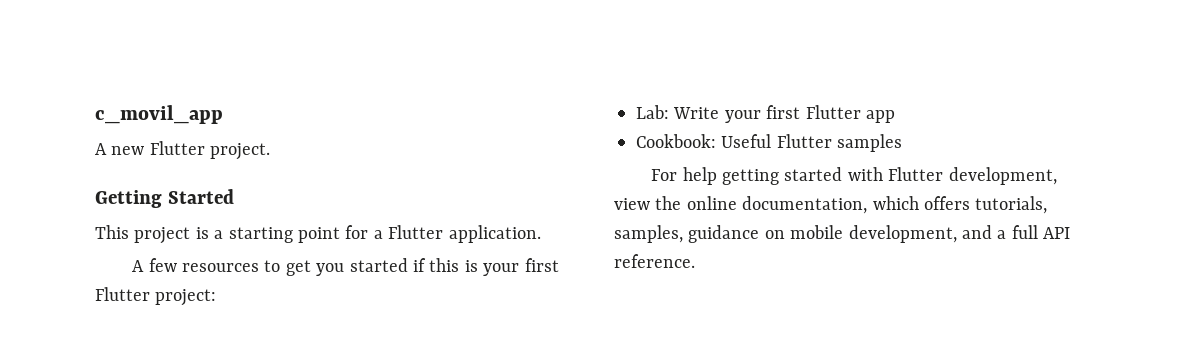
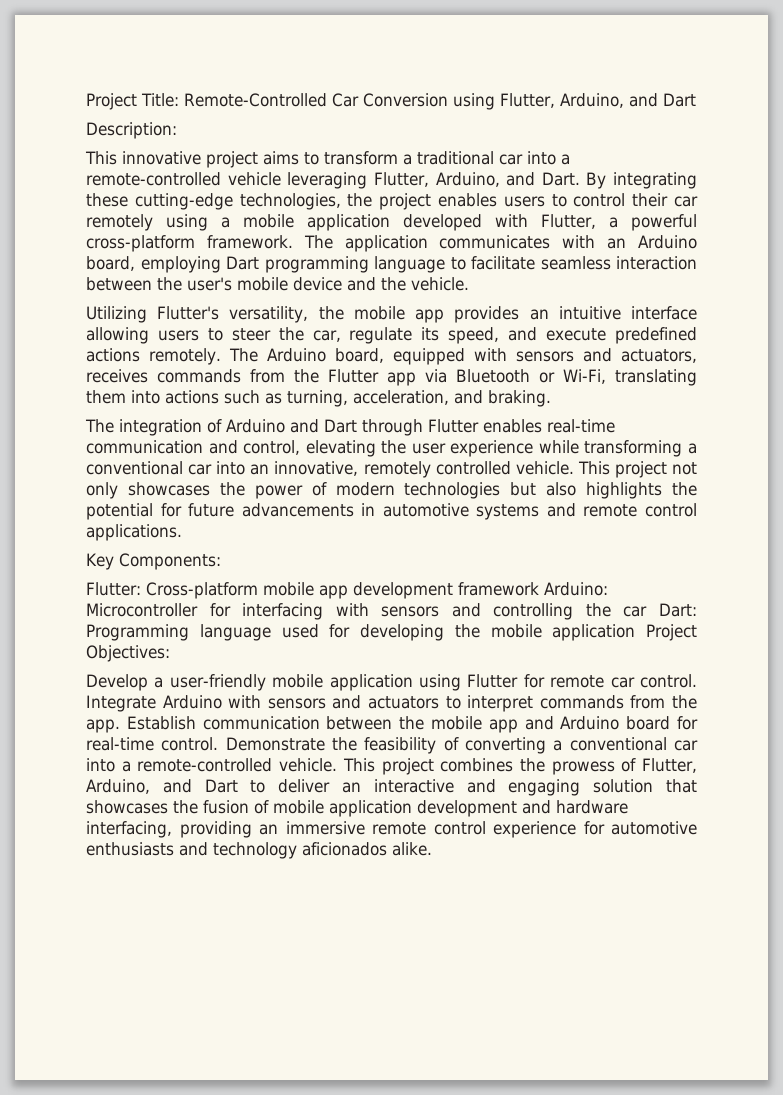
[95,105,223,124] [95,141,271,160] [95,189,234,208] [95,225,541,244] [132,258,559,276] [95,287,217,306] [636,105,895,123] [636,134,903,152] [651,167,1057,185] [614,196,1048,214] [614,225,1071,243] [614,254,695,268] c_movil_app // A new Flutter project. // Getting Started // This project is a starting point for a Flutter application. // A few resources to get you started if this is your first Flutter project: // Lab: Write your first Flutter app // Cookbook: Useful Flutter samples // For help getting started with Flutter development, view the online documentation, which offers tutorials, samples, guidance on mobile development, and a full API reference. -> [86,93,696,110] [86,122,177,139] [85,151,570,168] [86,172,697,189] [86,193,698,210] [86,214,697,231] [86,235,697,252] [86,256,697,273] [86,277,469,291] [86,306,697,323] [86,327,698,344] [86,348,697,365] [86,369,697,386] [86,390,551,407] [85,419,615,436] [86,440,697,457] [86,461,698,478] [86,482,697,499] [86,503,697,520] [86,524,182,541] [86,553,221,570] [86,582,608,599] [86,603,697,620] [86,624,697,641] [86,645,170,662] [86,674,697,691] [86,695,698,712] [86,716,698,733] [86,737,698,754] [86,758,697,775] [86,779,697,796] [86,800,628,817] [86,821,697,838] [86,842,432,859] Project Title: Remote-Controlled Car Conversion using Flutter, Arduino, and Dart // Description: // This innovative project aims to transform a traditional car into a remote-controlled vehicle leveraging Flutter, Arduino, and Dart. By integrating these cutting-edge technologies, the project enables users to control their car remotely using a mobile application developed with Flutter, a powerful cross-platform framework. The application communicates with an Arduino board, employing Dart programming language to facilitate seamless interaction between the user's mobile device and the vehicle. // Utilizing Flutter's versatility, the mobile app provides an intuitive interface allowing users to steer the car, regulate its speed, and execute predefined actions remotely. The Arduino board, equipped with sensors and actuators, receives commands from the Flutter app via Bluetooth or Wi-Fi, translating them into actions such as turning, acceleration, and braking. // The integration of Arduino and Dart through Flutter enables real-time communication and control, elevating the user experience while transforming a conventional car into an innovative, remotely controlled vehicle. This project not only showcases the power of modern technologies but also highlights the potential for future advancements in automotive systems and remote control applications. // Key Components: // Flutter: Cross-platform mobile app development framework Arduino: Microcontroller for interfacing with sensors and controlling the car Dart: Programming language used for developing the mobile application Project Objectives: // Develop a user-friendly mobile application using Flutter for remote car control. Integrate Arduino with sensors and actuators to interpret commands from the app. Establish communication between the mobile app and Arduino board for real-time control. Demonstrate the feasibility of converting a conventional car into a remote-controlled vehicle. This project combines the prowess of Flutter, Arduino, and Dart to deliver an interactive and engaging solution that showcases the fusion of mobile application development and hardware interfacing, providing an immersive remote control experience for automotive enthusiasts and technology aficionados alike.

